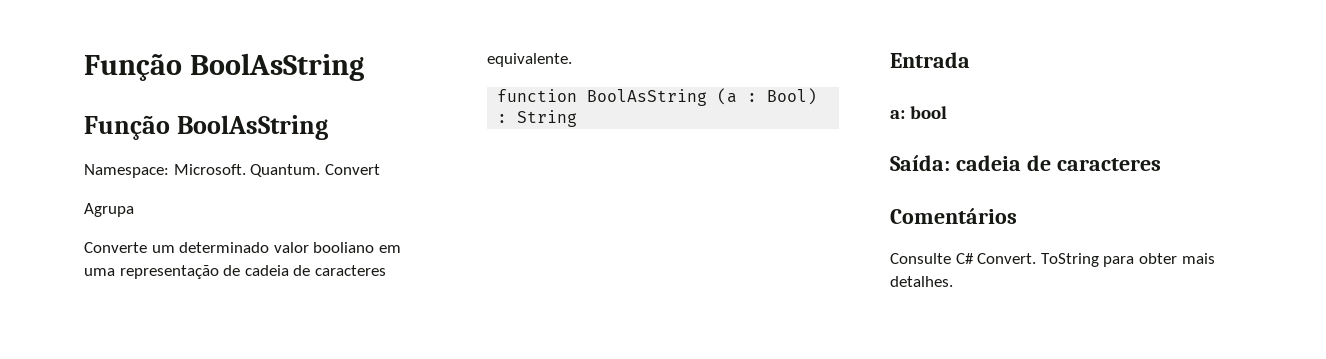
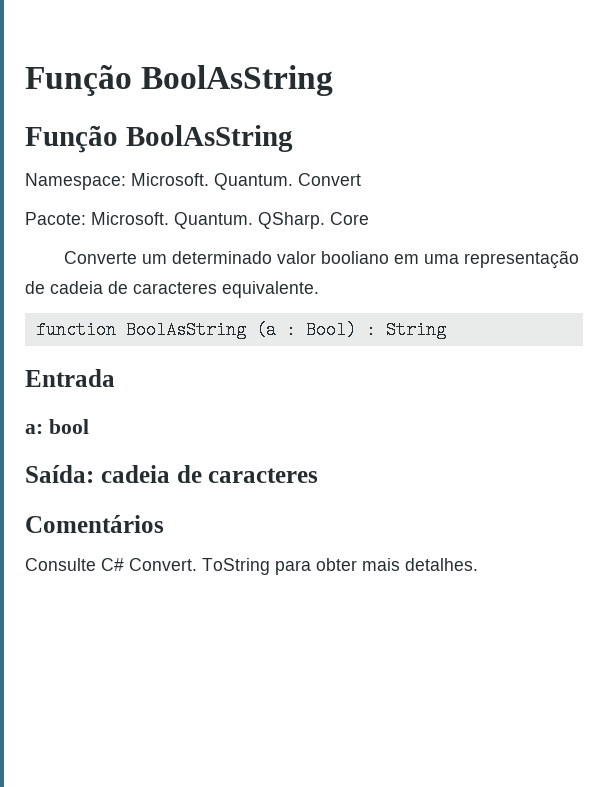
[84,203,134,217] Agrupa -> [25,212,369,229] Pacote: Microsoft. Quantum. QSharp. Core

